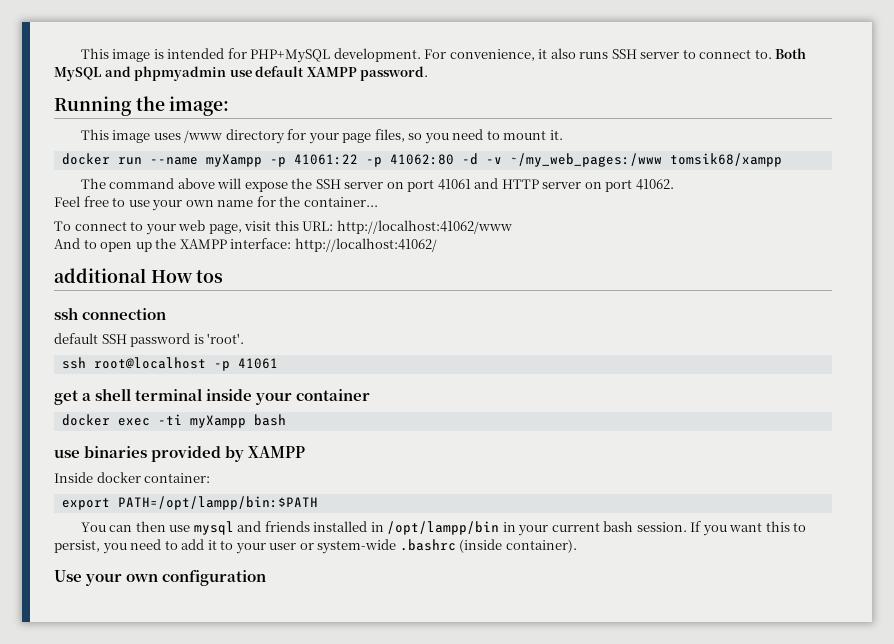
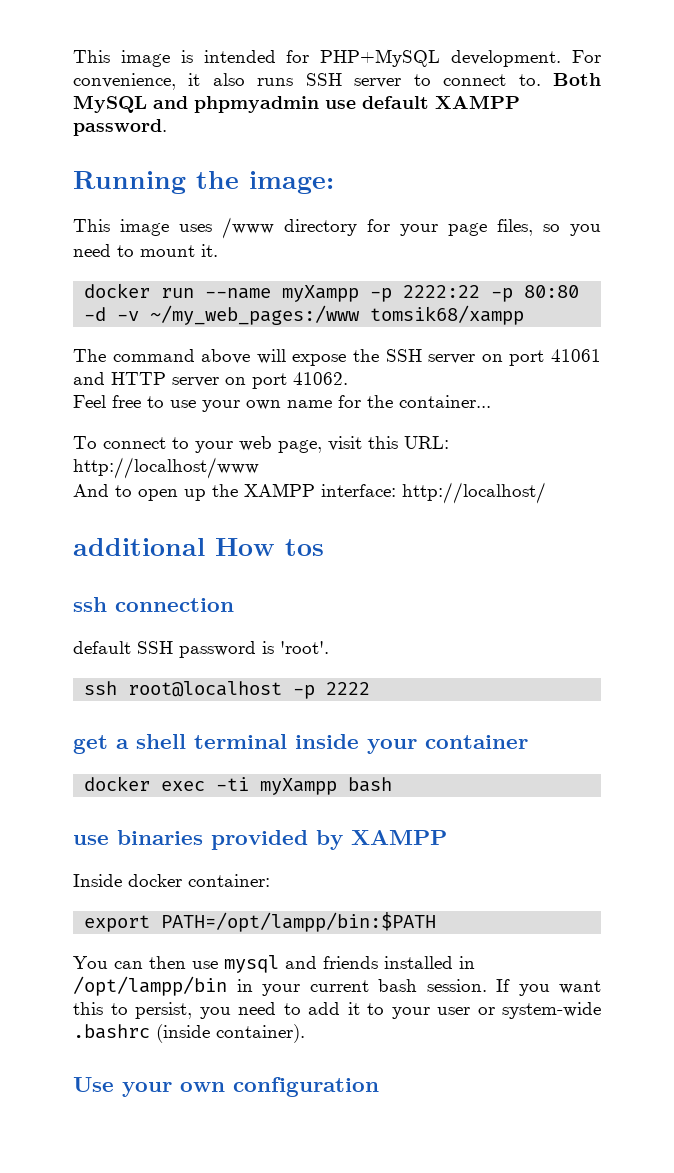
[293,154,454,167] 41061:22 -p 41062:80 -> [403,285,580,302] 2222:22 -p 80:80
[336,220,512,234] http://localhost:41062/www -> [73,457,259,479] http://localhost/www
[294,238,437,252] http://localhost:41062/ -> [402,482,546,504] http://localhost/
[237,358,278,369] 41061 -> [326,682,371,695] 2222

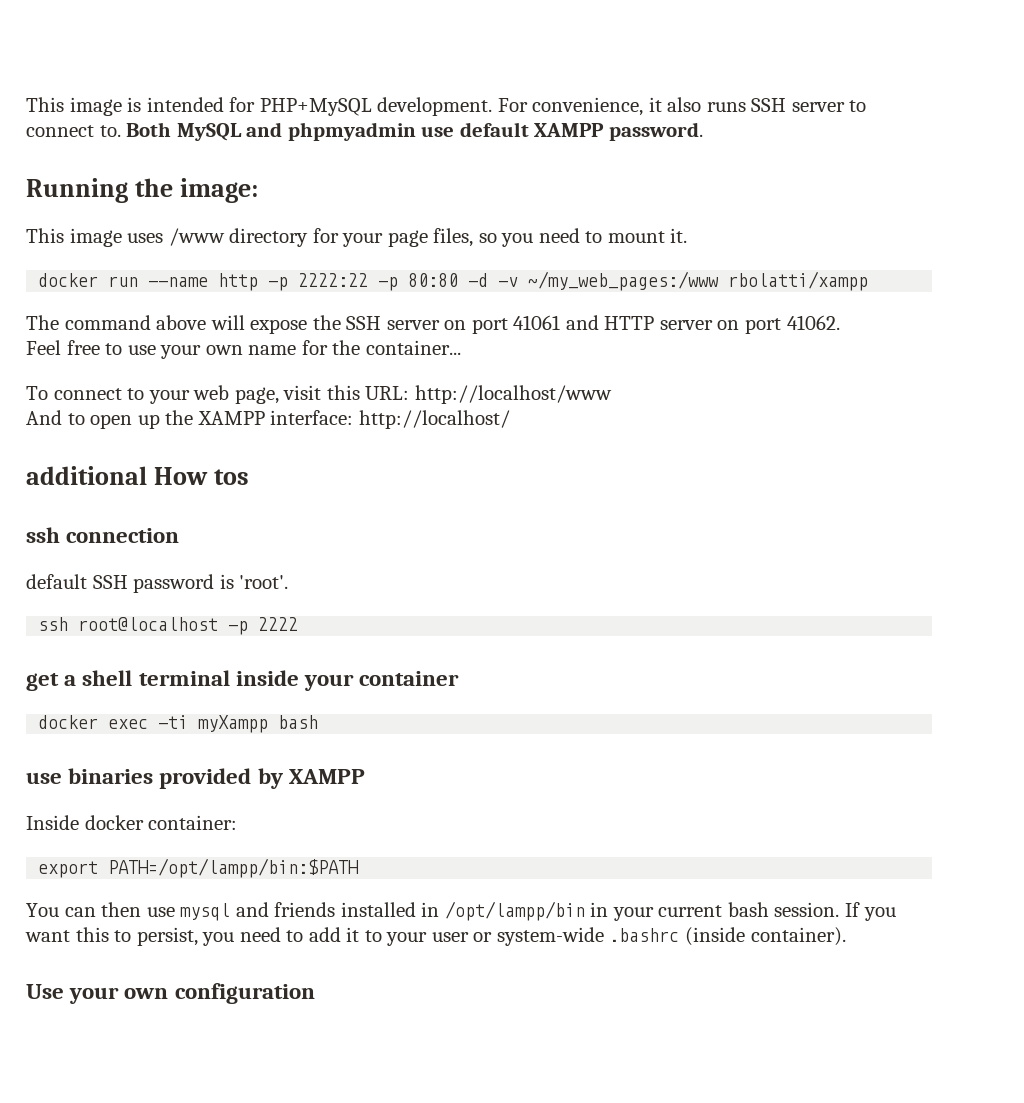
[282,285,360,302] myXampp -> [218,273,259,291] http
[370,305,525,325] tomsik68/xampp -> [728,271,869,291] rbolatti/xampp

